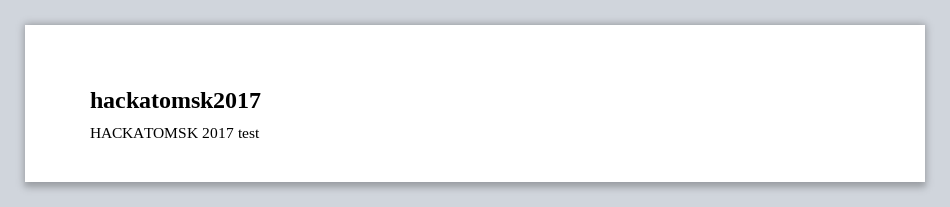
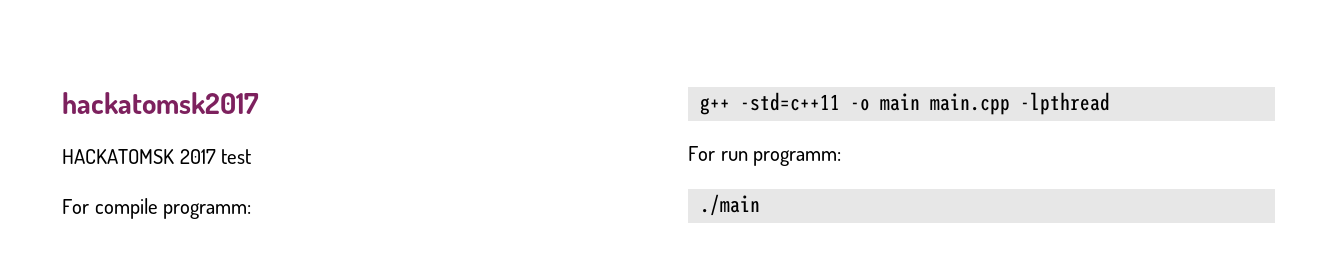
(261, 133) none -> [62,198,252,219] [700,92,1111,115] [688,146,842,166] [700,194,761,216] // For compile programm: // g++ -std=c++11 -o main main.cpp -lpthread // For run programm: // ./main

